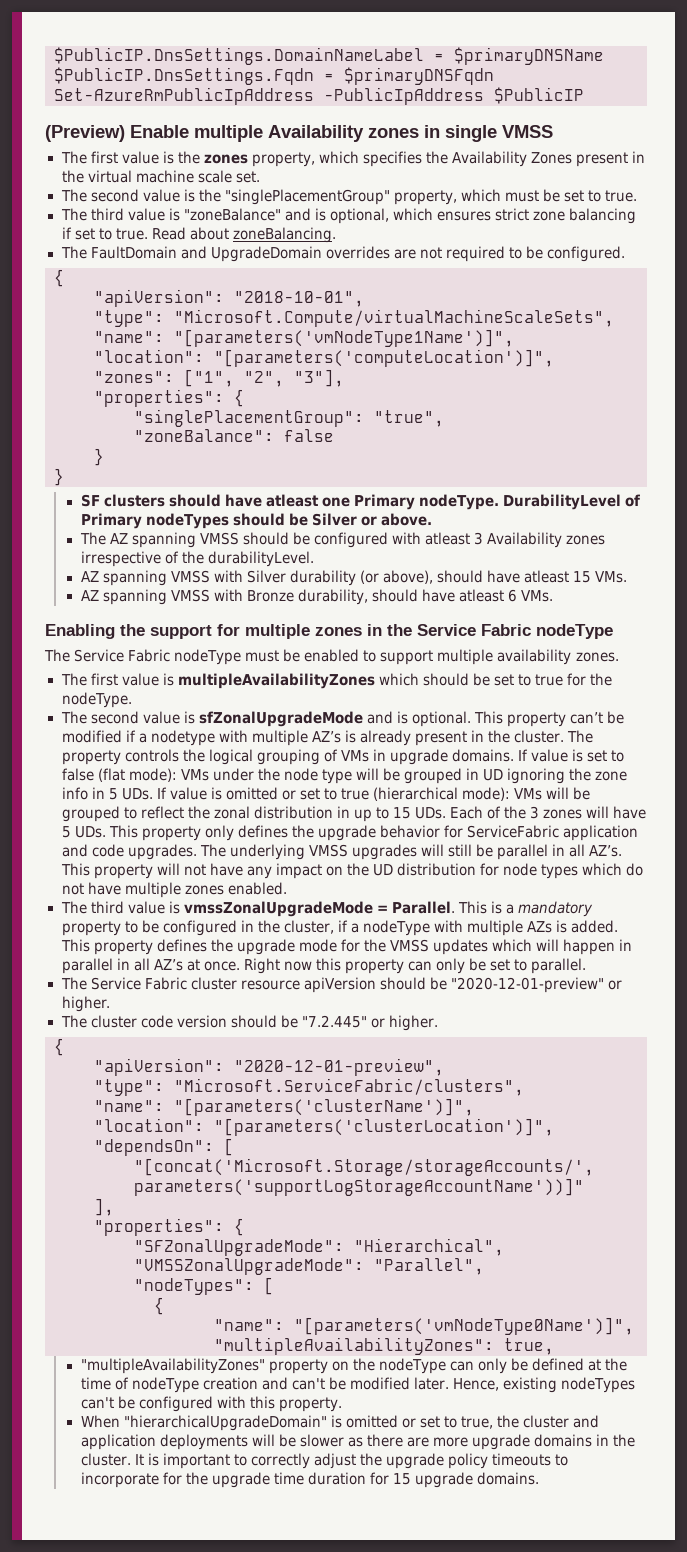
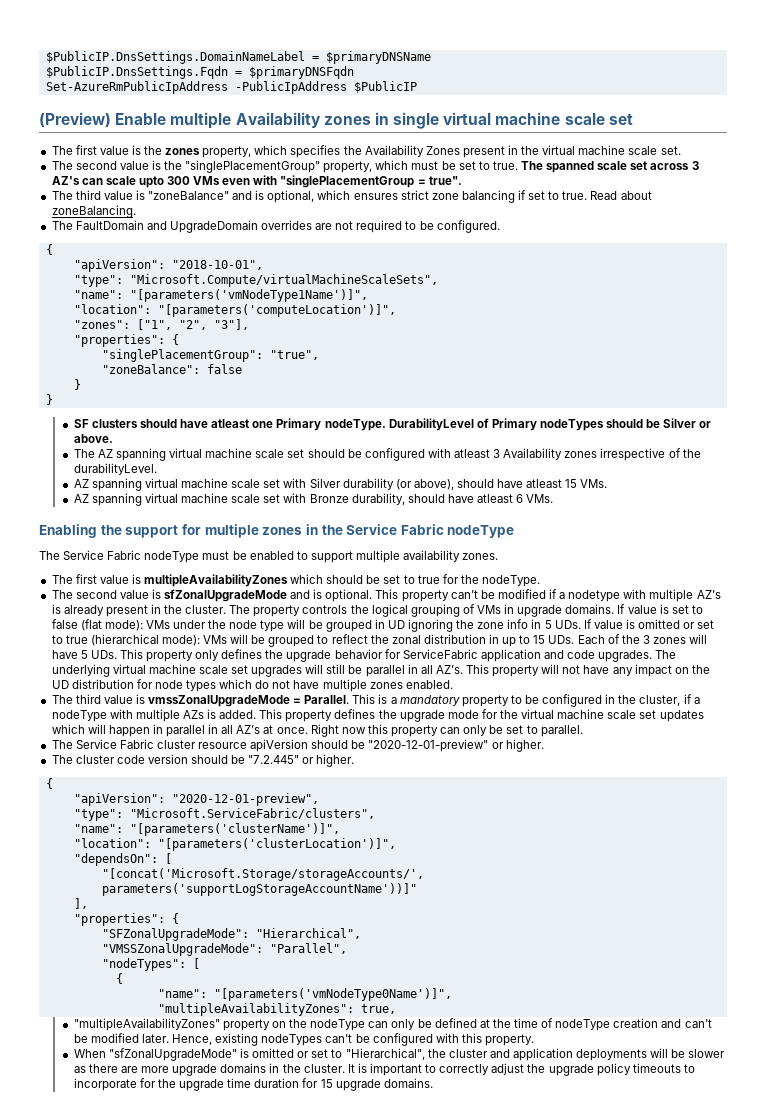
[502,125,553,138] VMSS -> [443,112,633,125] virtual machine scale set
(638, 196) none -> [521,161,699,173] [51,175,462,188] The spanned scale set across 3 AZ's can scale upto 300 VMs even with "singlePlacementGroup = true".
[199,532,239,545] VMSS -> [169,448,305,458] virtual machine scale set
[170,570,210,583] VMSS -> [145,478,281,488] virtual machine scale set
[170,589,210,602] VMSS -> [145,493,281,503] virtual machine scale set
[308,844,348,857] VMSS -> [112,664,249,674] virtual machine scale set
[389,939,429,952] VMSS -> [521,709,657,719] virtual machine scale set
[123,1415,494,1431] "hierarchicalUpgradeDomain" is omitted or set to true, -> [108,1048,425,1061] "sfZonalUpgradeMode" is omitted or set to "Hierarchical",

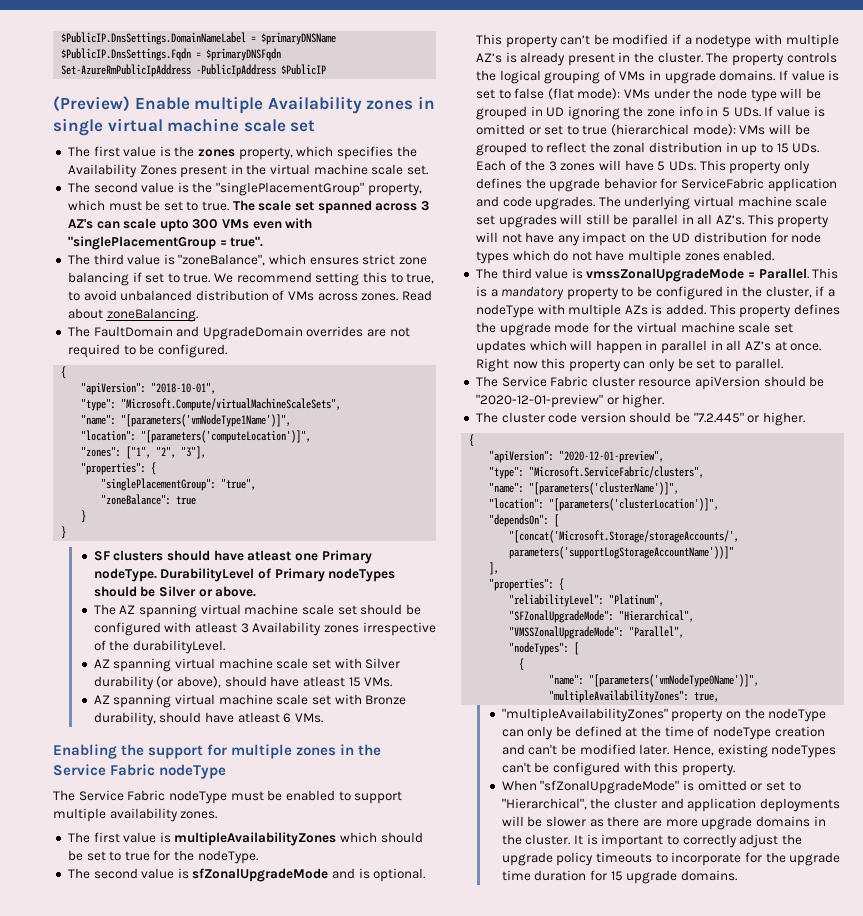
[546,161,648,173] spanned scale set -> [258,200,372,214] scale set spanned
[148,190,315,203] "zoneBalance" and is optional, -> [178,254,266,266] "zoneBalance",
(588, 195) none -> [214,272,435,286] [67,290,399,301] We recommend setting this to true, to avoid unbalanced distribution of VMs across zones.
[206,364,242,374] false -> [176,496,197,505] true
(179, 918) none -> [509,594,665,607] // "reliabilityLevel": "Platinum",

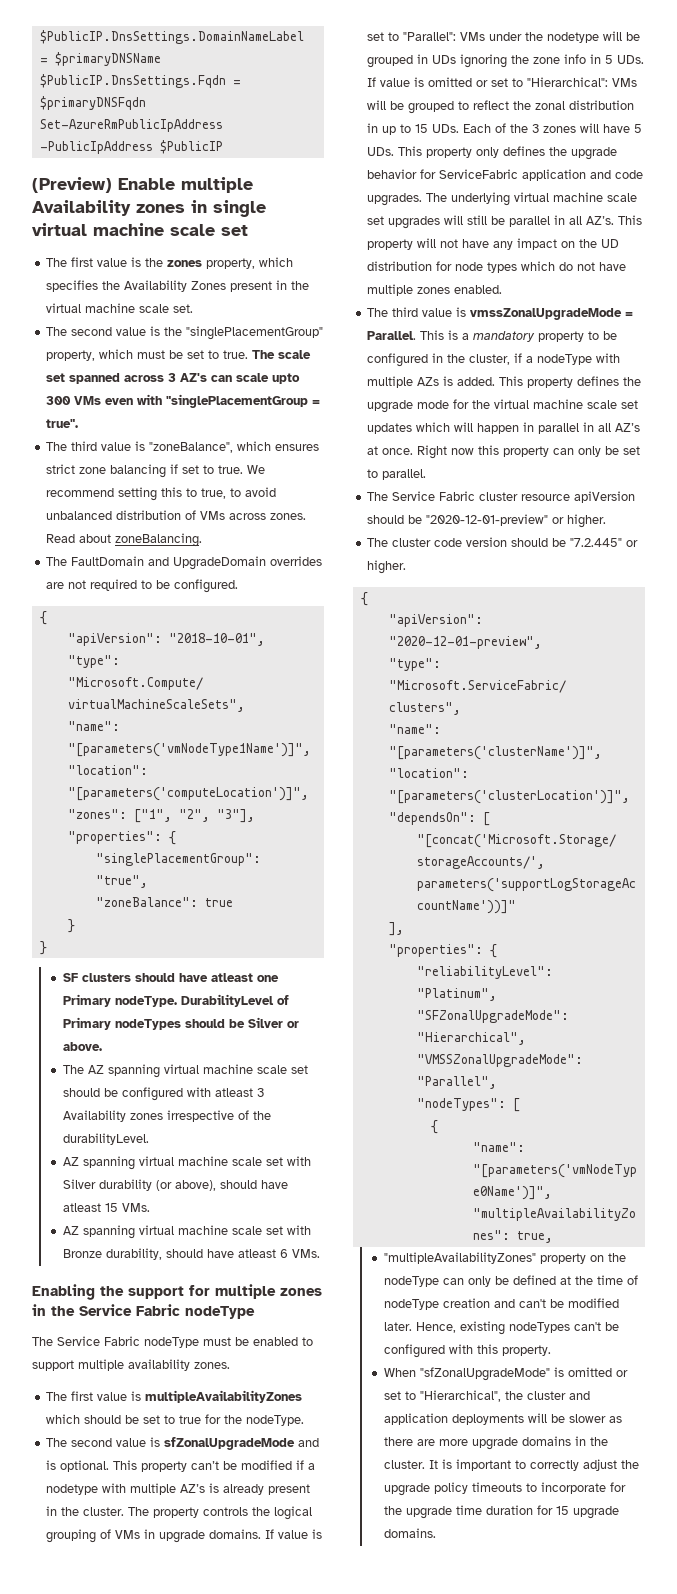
[514,88,621,100] false (flat mode): -> [403,32,457,41] "Parallel":
[717,88,777,102] node type -> [547,32,600,43] nodetype
[546,107,565,117] UD -> [432,55,457,64] UDs
[582,124,736,136] true (hierarchical mode): -> [527,77,609,87] "Hierarchical":

